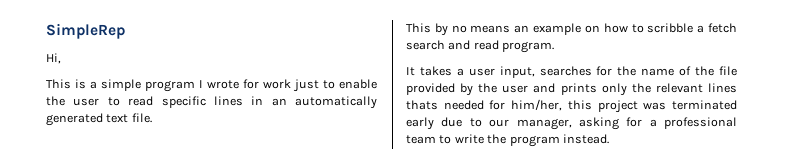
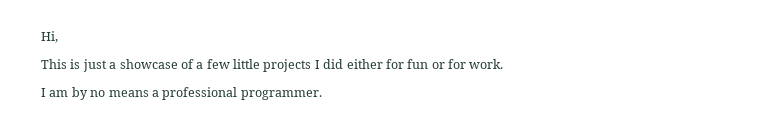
[46,23,125,39] SimpleRep // -> (41, 37) none
[90,79,377,92] [46,96,377,109] [46,113,152,126] [406,23,737,36] [406,40,555,53] [406,66,737,78] [406,83,737,96] [406,99,737,113] [406,117,737,130] [406,134,609,147] a simple program I wrote for work just to enable the user to read specific lines in an automatically generated text file. // This by no means an example on how to scribble a fetch search and read program. // It takes a user input, searches for the name of the file provided by the user and prints only the relevant lines thats needed for him/her, this project was terminated early due to our manager, asking for a professional team to write the program instead. -> [82,59,504,72] [41,87,322,100] just a showcase of a few little projects I did either for fun or for work. // I am by no means a professional programmer.

